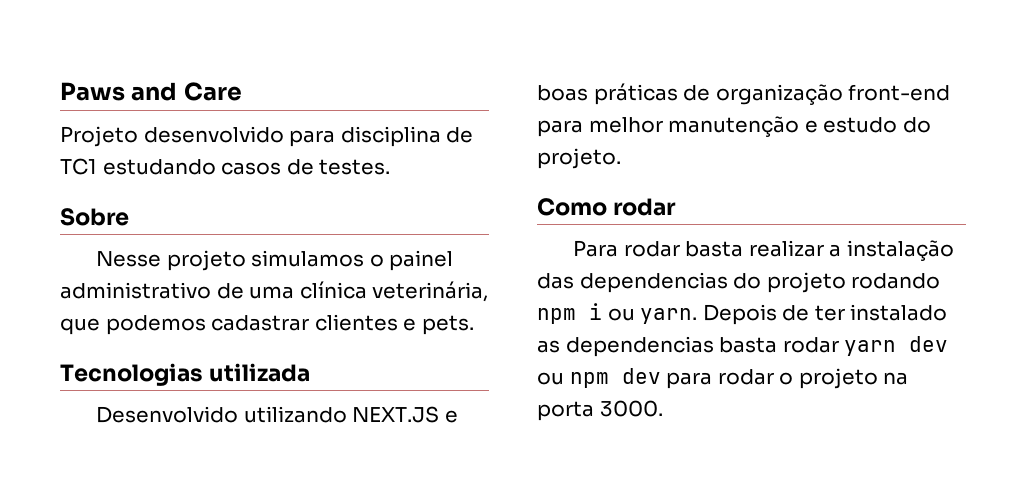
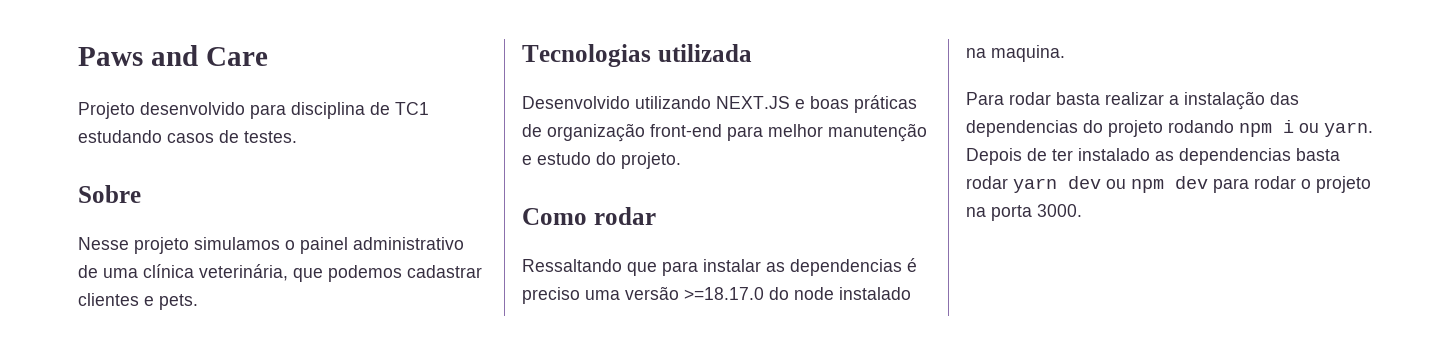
(677, 207) none -> [522,258,917,276] [522,286,911,304] [966,45,1065,62] // Ressaltando que para instalar as dependencias é preciso uma versão >=18.17.0 do node instalado na maquina.

